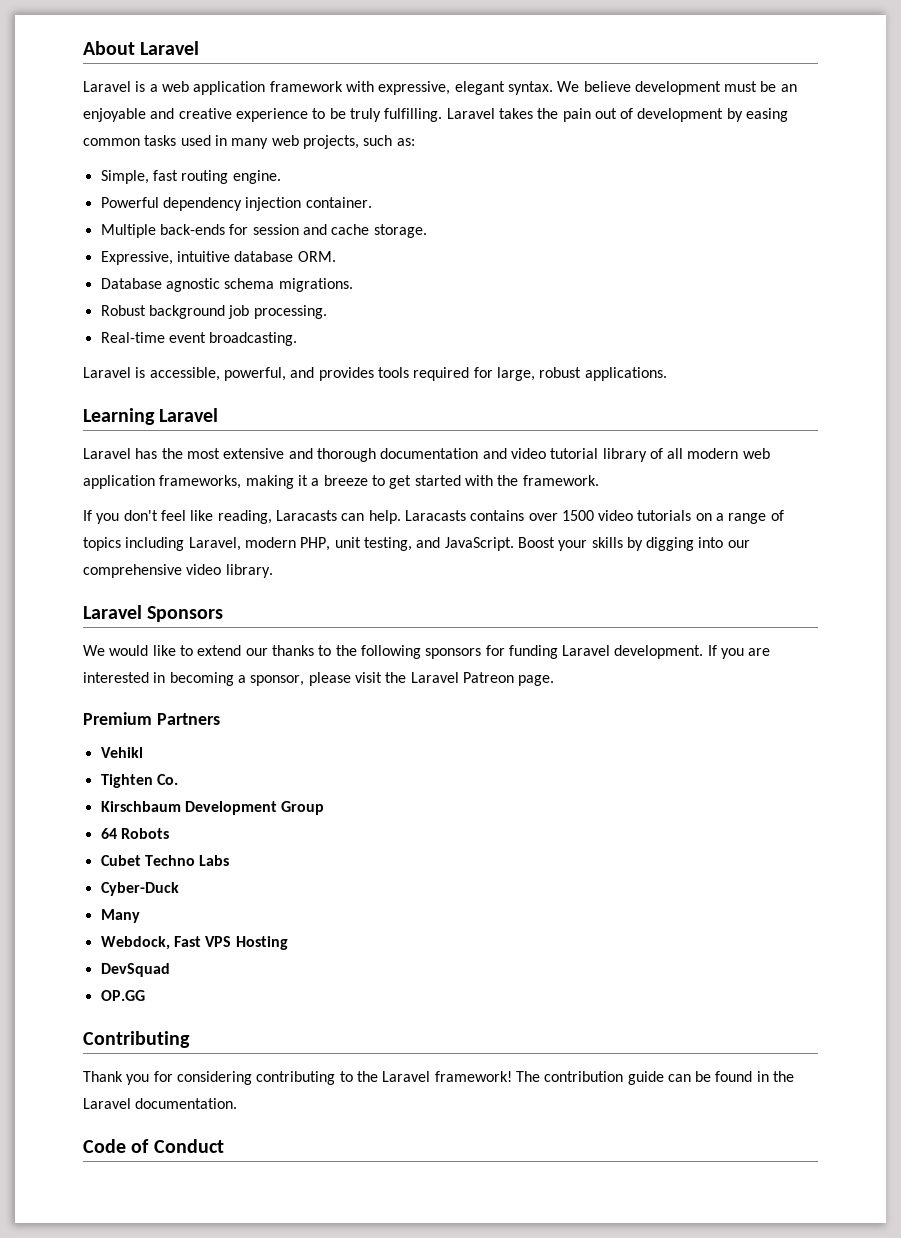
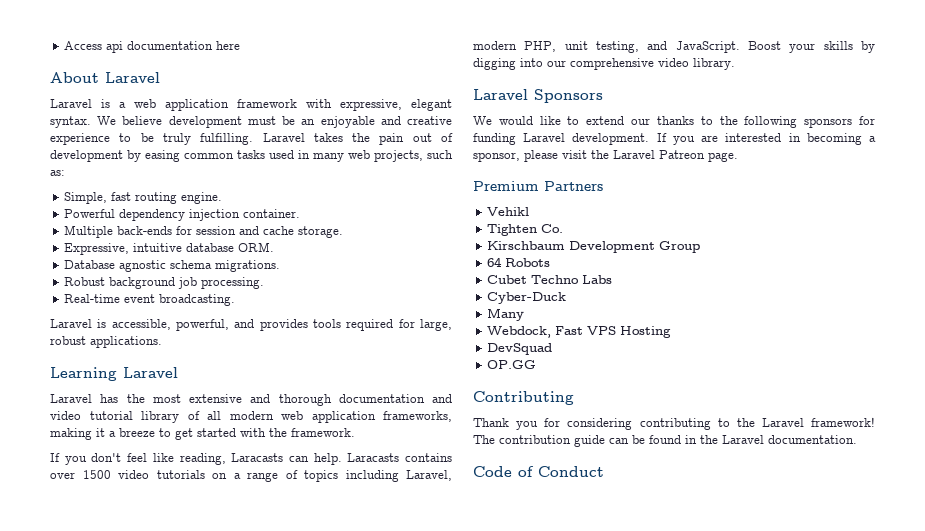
(83, 48) none -> [64,41,241,53] Access api documentation here //

